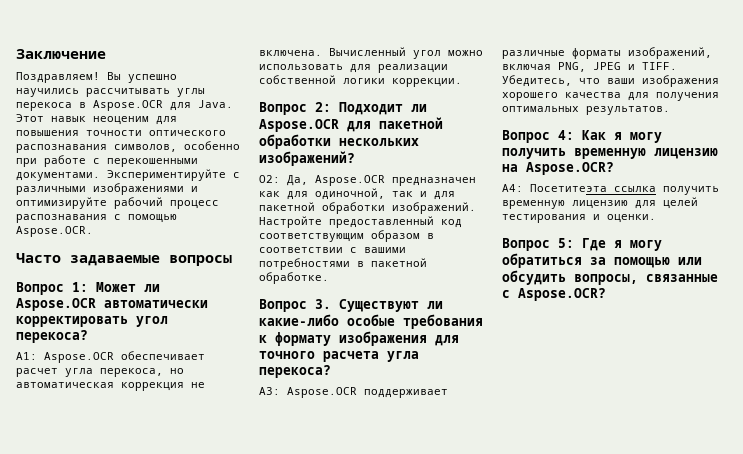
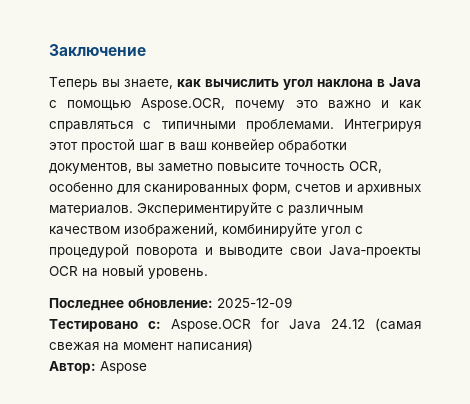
[16,72,177,83] [16,88,205,97] [16,100,233,111] [16,114,177,125] [16,130,226,136] [16,141,240,153] [16,155,198,167] [16,169,240,181] [16,183,198,195] [16,197,219,209] [16,214,177,223] [16,226,93,237] [16,253,232,266] [16,282,160,295] [16,298,208,311] [16,316,168,327] [16,330,88,343] [16,351,205,363] [16,368,184,377] [16,382,205,391] [259,47,483,59] [259,64,448,73] [259,75,462,87] [259,102,427,115] [259,117,443,132] [259,134,419,149] [259,151,355,166] [259,175,476,186] [259,188,455,200] [259,202,476,214] [259,216,462,228] [259,230,434,242] [259,247,406,253] [259,258,427,270] [259,272,329,284] [259,299,443,312] [259,314,483,329] [259,331,459,346] [259,351,419,362] [259,365,331,378] [259,387,448,398] [502,47,712,59] [502,62,677,72] [502,75,719,87] [502,92,719,101] [502,106,670,115] [502,130,662,143] [502,148,718,159] [502,162,614,175] [502,184,719,195] [502,197,698,209] [502,214,656,223] [502,238,662,251] [502,253,702,268] [502,270,718,285] [502,288,606,301] Поздравляем! Вы успешно научились рассчитывать углы перекоса в Aspose.OCR для Java. Этот навык неоценим для повышения точности оптического распознавания символов, особенно при работе с перекошенными документами. Экспериментируйте с различными изображениями и оптимизируйте рабочий процесс распознавания с помощью Aspose.OCR. // Часто задаваемые вопросы // Вопрос 1: Может ли Aspose.OCR автоматически корректировать угол перекоса? // A1: Aspose.OCR обеспечивает расчет угла перекоса, но автоматическая коррекция не включена. Вычисленный угол можно использовать для реализации собственной логики коррекции. // Вопрос 2: Подходит ли Aspose.OCR для пакетной обработки нескольких изображений? // О2: Да, Aspose.OCR предназначен как для одиночной, так и для пакетной обработки изображений. Настройте предоставленный код соответствующим образом в соответствии с вашими потребностями в пакетной обработке. // Вопрос 3. Существуют ли какие-либо особые требования к формату изображения для точного расчета угла перекоса? // A3: Aspose.OCR поддерживает различные форматы изображений, включая PNG, JPEG и TIFF. Убедитесь, что ваши изображения хорошего качества для получения оптимальных результатов. // Вопрос 4: Как я могу получить временную лицензию на Aspose.OCR? // А4: Посетитеэта ссылка получить временную лицензию для целей тестирования и оценки. // Вопрос 5: Где я могу обратиться за помощью или обсудить вопросы, связанные с Aspose.OCR? -> [49,77,421,90] [49,98,423,111] [49,119,421,132] [49,139,347,153] [49,161,382,174] [49,182,421,195] [49,202,363,216] [49,223,363,237] [49,244,422,258] [49,265,208,279] [49,297,292,311] [49,318,421,332] [49,339,253,352] [49,361,147,374] Теперь вы знаете, как вычислить угол наклона в Java с помощью Aspose.OCR, почему это важно и как справляться с типичными проблемами. Интегрируя этот простой шаг в ваш конвейер обработки документов, вы заметно повысите точность OCR, особенно для сканированных форм, счетов и архивных материалов. Экспериментируйте с различным качеством изображений, комбинируйте угол с процедурой поворота и выводите свои Java‑проекты OCR на новый уровень. // Последнее обновление: 2025-12-09 // Тестировано с: Aspose.OCR for Java 24.12 (самая свежая на момент написания) // Автор: Aspose

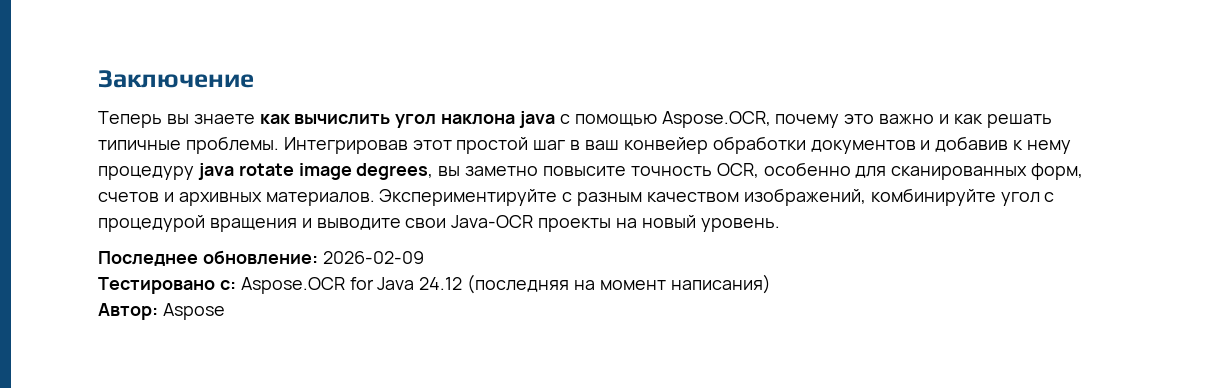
[124,79,173,89] знаете, -> [193,114,255,124] знаете
[377,77,421,87] в Java -> [519,111,556,128] java
[49,119,421,132] справляться с типичными проблемами. Интегрируя -> [986,114,1052,128] [98,136,408,154] решать типичные проблемы. Интегрировав
[49,163,132,174] документов, -> [810,136,1072,154] [98,163,434,180] документов и добавив к нему процедуру java rotate image degrees,
[288,205,363,216] различным -> [577,192,643,206] разным
[135,247,198,258] поворота -> [209,218,297,232] вращения
[329,245,422,258] [49,266,78,276] Java‑проекты OCR -> [451,215,612,232] Java‑OCR проекты
[217,297,292,308] 2025-12-09 -> [322,251,424,264] 2026-02-09
[375,318,421,331] [49,342,99,351] (самая свежая -> [467,274,570,294] (последняя

